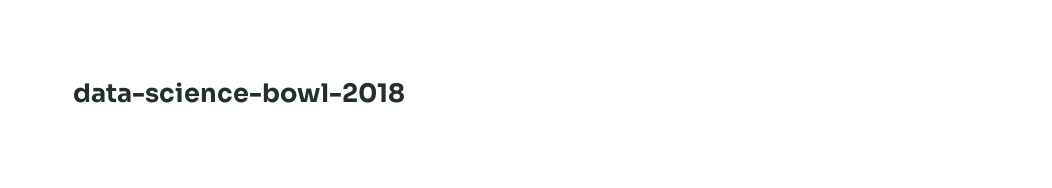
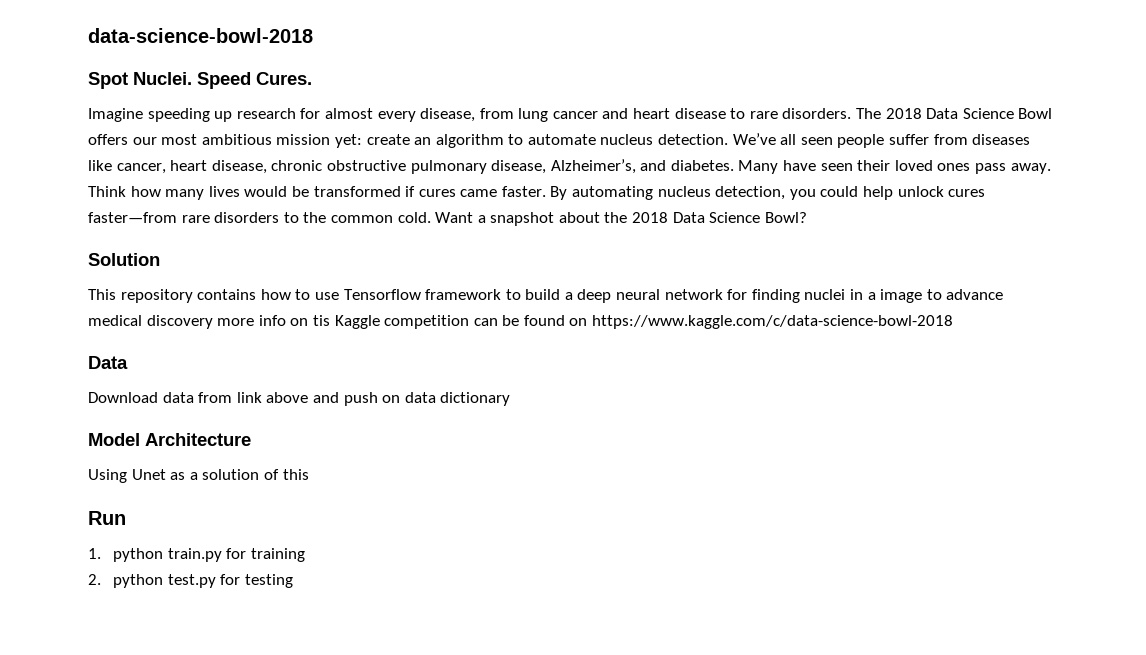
(405, 92) none -> [88,72,312,89] [88,108,1053,122] [88,133,1031,148] [88,159,1051,174] [88,186,986,200] [88,212,807,226] [88,253,160,266] [88,289,1004,303] [88,315,954,329] [88,356,128,369] [88,392,511,406] [88,433,251,446] [88,469,309,483] [88,511,126,525] [88,548,305,562] [88,574,293,588] // Spot Nuclei. Speed Cures. // Imagine speeding up research for almost every disease, from lung cancer and heart disease to rare disorders. The 2018 Data Science Bowl offers our most ambitious mission yet: create an algorithm to automate nucleus detection. We’ve all seen people suffer from diseases like cancer, heart disease, chronic obstructive pulmonary disease, Alzheimer’s, and diabetes. Many have seen their loved ones pass away. Think how many lives would be transformed if cures came faster. By automating nucleus detection, you could help unlock cures faster—from rare disorders to the common cold. Want a snapshot about the 2018 Data Science Bowl? // Solution // This repository contains how to use Tensorflow framework to build a deep neural network for finding nuclei in a image to advance medical discovery more info on tis Kaggle competition can be found on https://www.kaggle.com/c/data-science-bowl-2018 // Data // Download data from link above and push on data dictionary // Model Architecture // Using Unet as a solution of this // Run // 1. python train.py for training // 2. python test.py for testing

